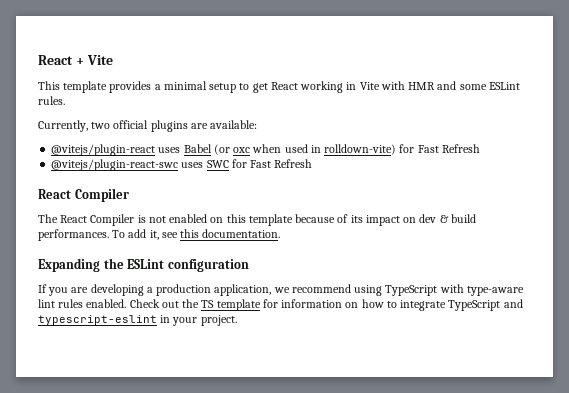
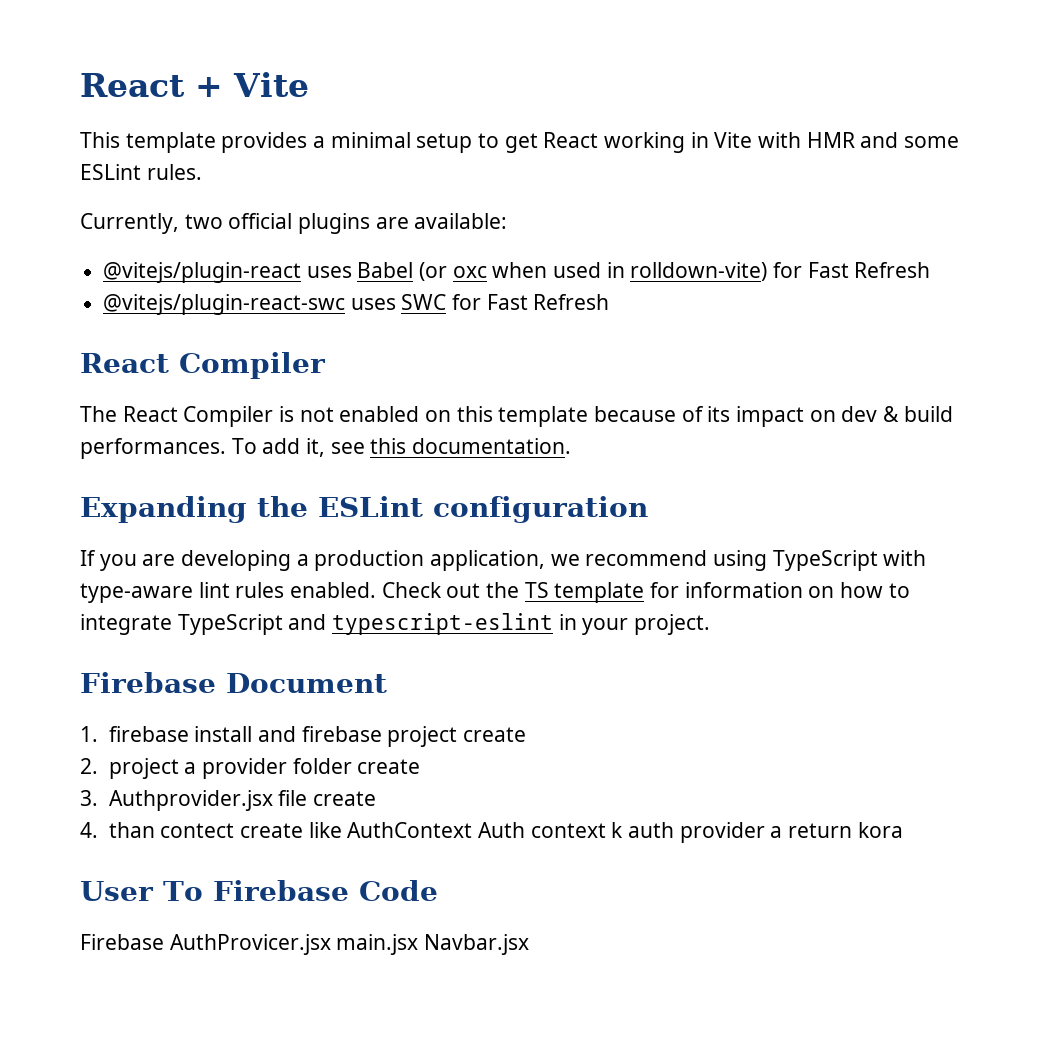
(237, 320) none -> [80,672,387,693] [80,726,526,747] [80,758,421,779] [80,790,376,811] [80,822,903,843] [80,880,438,901] [80,934,530,955] // Firebase Document // 1. firebase install and firebase project create // 2. project a provider folder create // 3. Authprovider.jsx file create // 4. than contect create like AuthContext Auth context k auth provider a return kora // User To Firebase Code // Firebase AuthProvicer.jsx main.jsx Navbar.jsx

